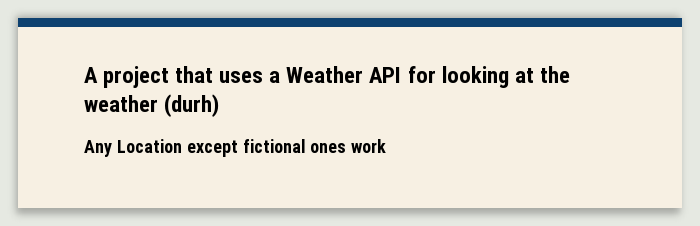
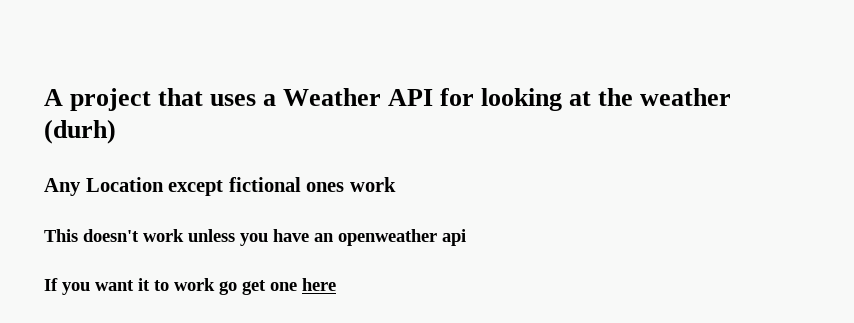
(387, 146) none -> [44,229,466,246] [44,278,336,295] // This doesn't work unless you have an openweather api // If you want it to work go get one here

